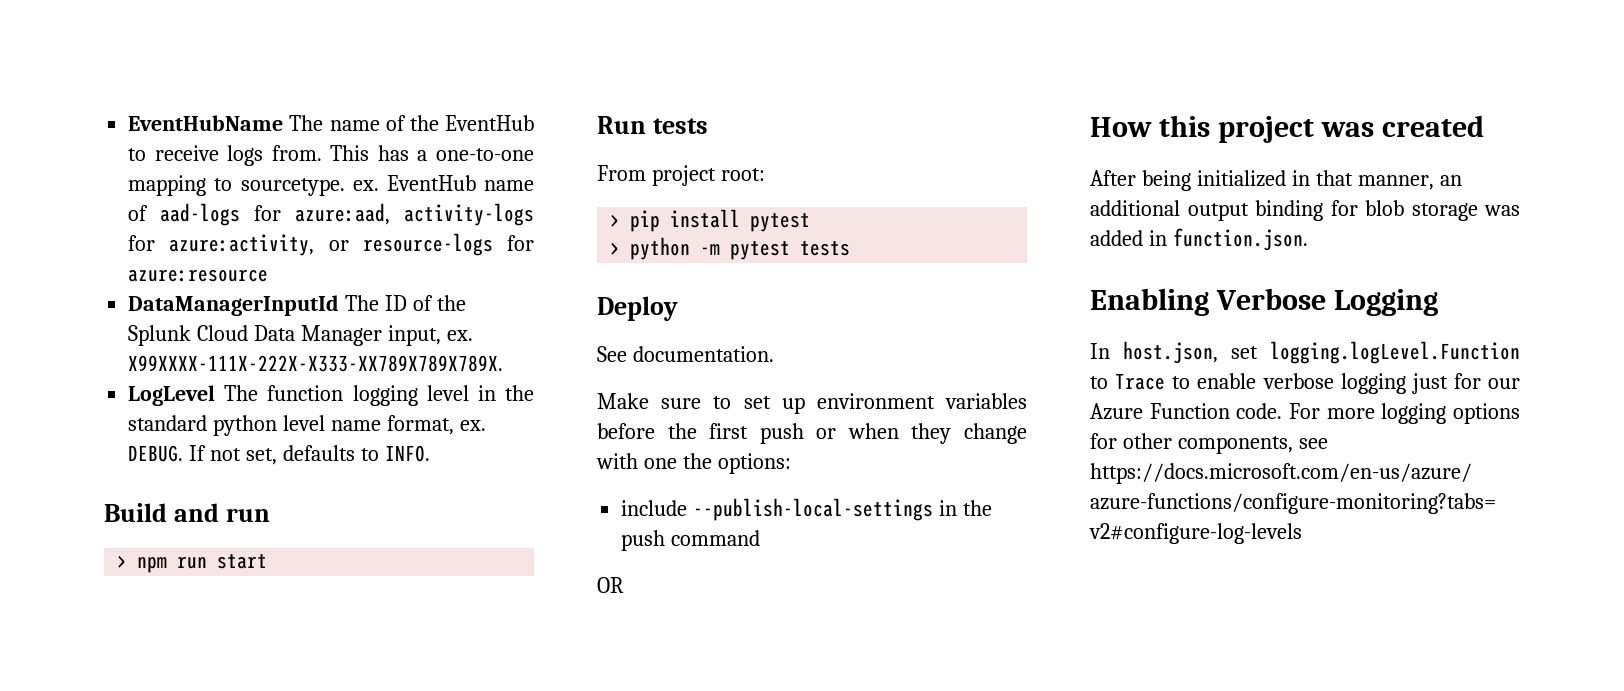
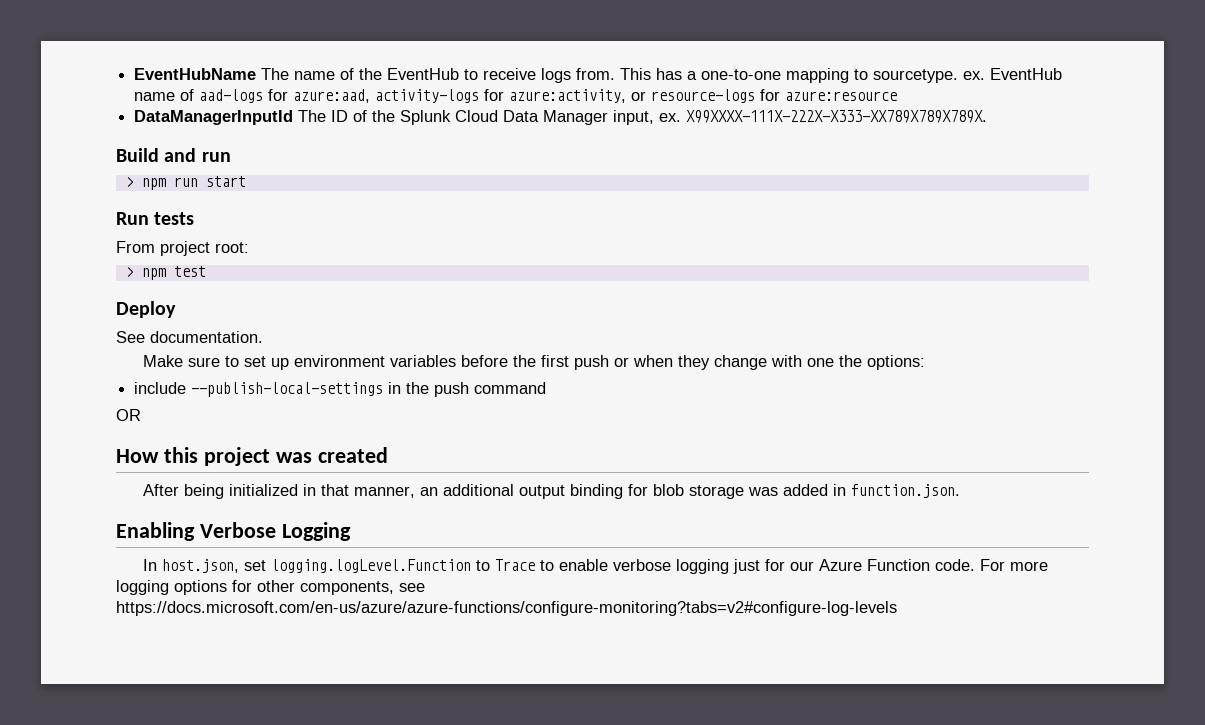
[128,385,534,406] [128,415,486,436] [128,445,430,465] // LogLevel The function logging level in the standard python level name format, ex. DEBUG. If not set, defaults to INFO. -> (988, 116) none
[630,209,811,232] [610,237,851,260] pip install pytest // > python -m pytest tests -> [141,266,206,280] npm test

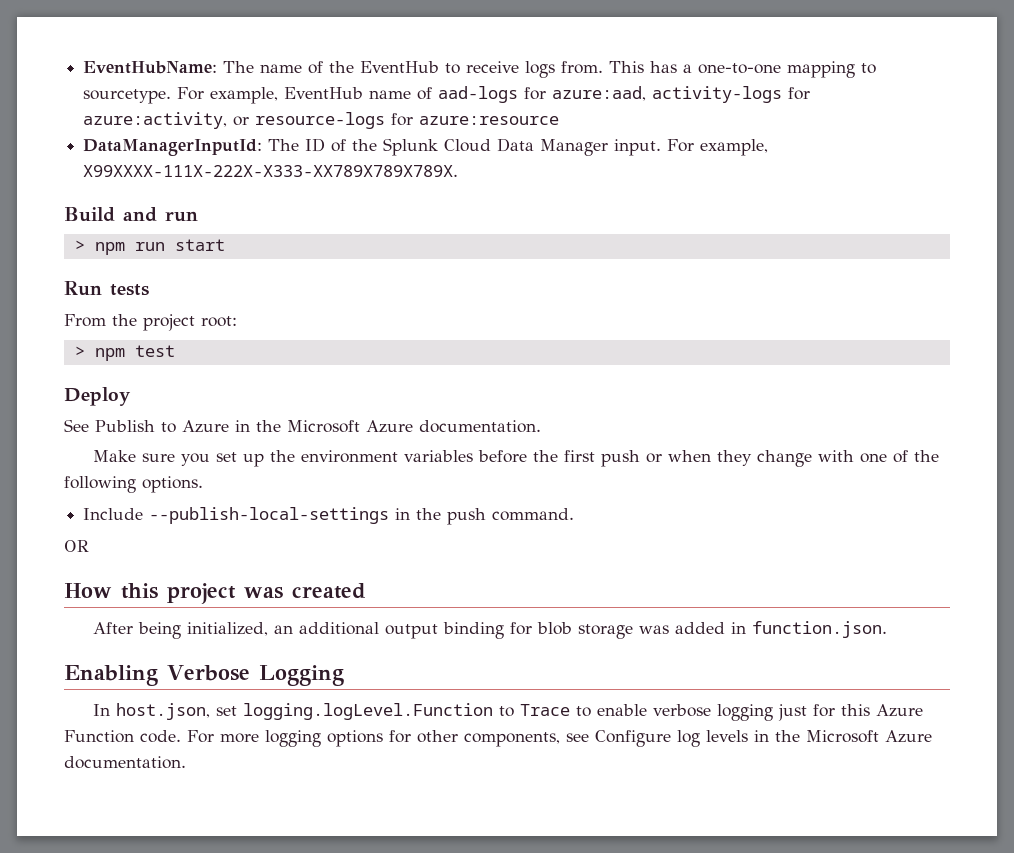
[134,68,257,80] EventHubName -> [83,61,218,74] EventHubName:
[963,71,986,80] ex. -> [177,87,279,104] For example,
[134,110,294,125] DataManagerInputId -> [83,139,263,156] DataManagerInputId:
[613,110,682,125] input, ex. -> [614,139,769,156] input. For example,
(155, 247) none -> [112,314,137,326] the
(145, 337) none -> [95,420,413,433] Publish to Azure in the Microsoft Azure
[224,356,239,367] to -> [180,453,210,466] you
(289, 364) none -> [269,450,295,462] the
[838,355,925,370] [134,382,187,394] the options: // include -> [892,450,939,463] [64,476,203,493] [83,508,144,520] of the following options. // Include
[474,382,547,394] command -> [492,508,575,521] command.
[228,484,415,498] initialized in that manner, -> [186,622,268,636] initialized,
[789,561,814,571] our -> [840,704,870,716] this
[116,601,897,616] https://docs.microsoft.com/en-us/azure/azure-functions/configure-monitoring?tabs=v2#configure-log-levels -> [595,730,932,747] [64,756,186,769] Configure log levels in the Microsoft Azure documentation.

